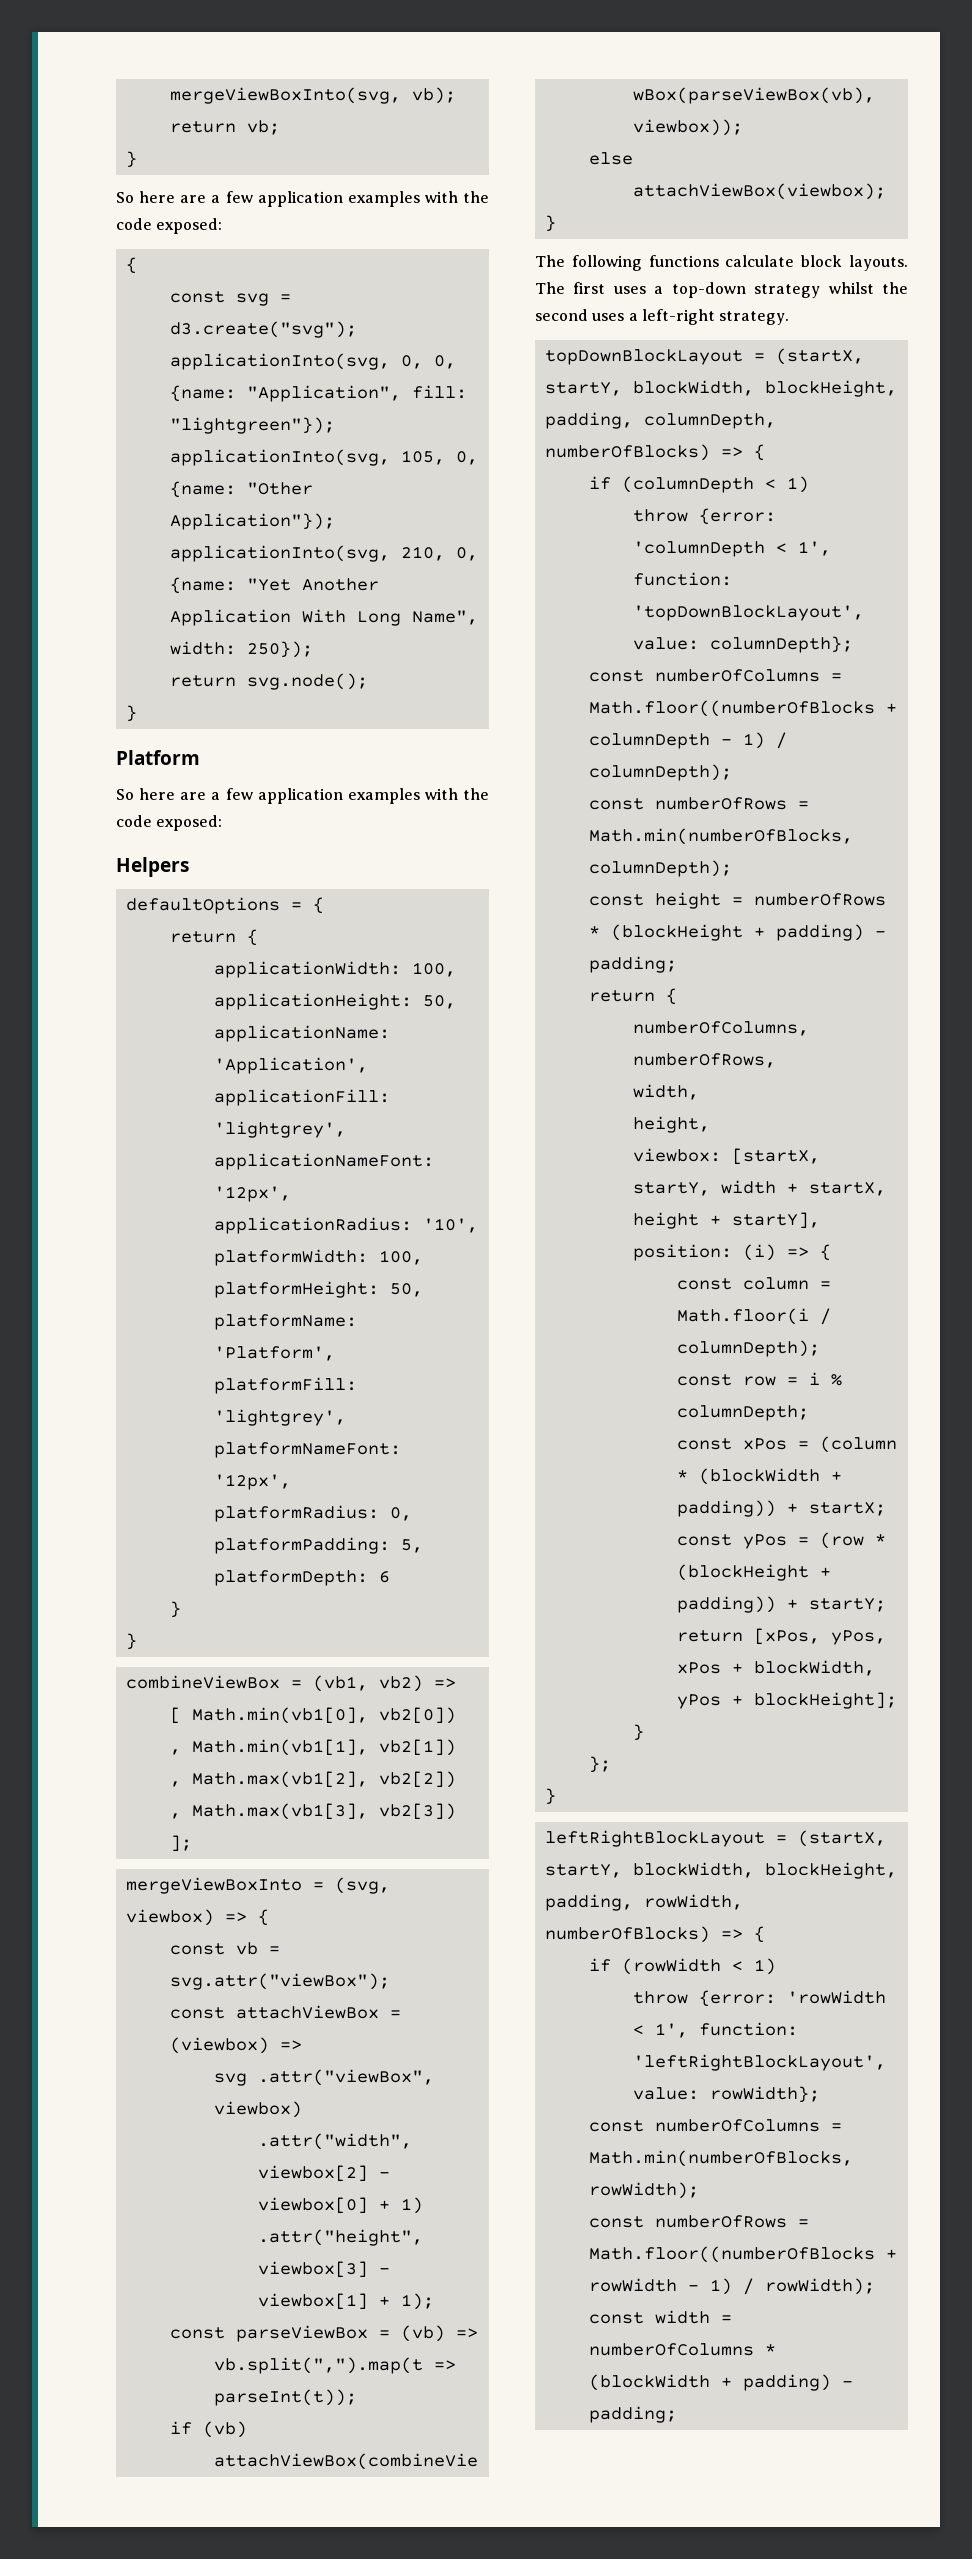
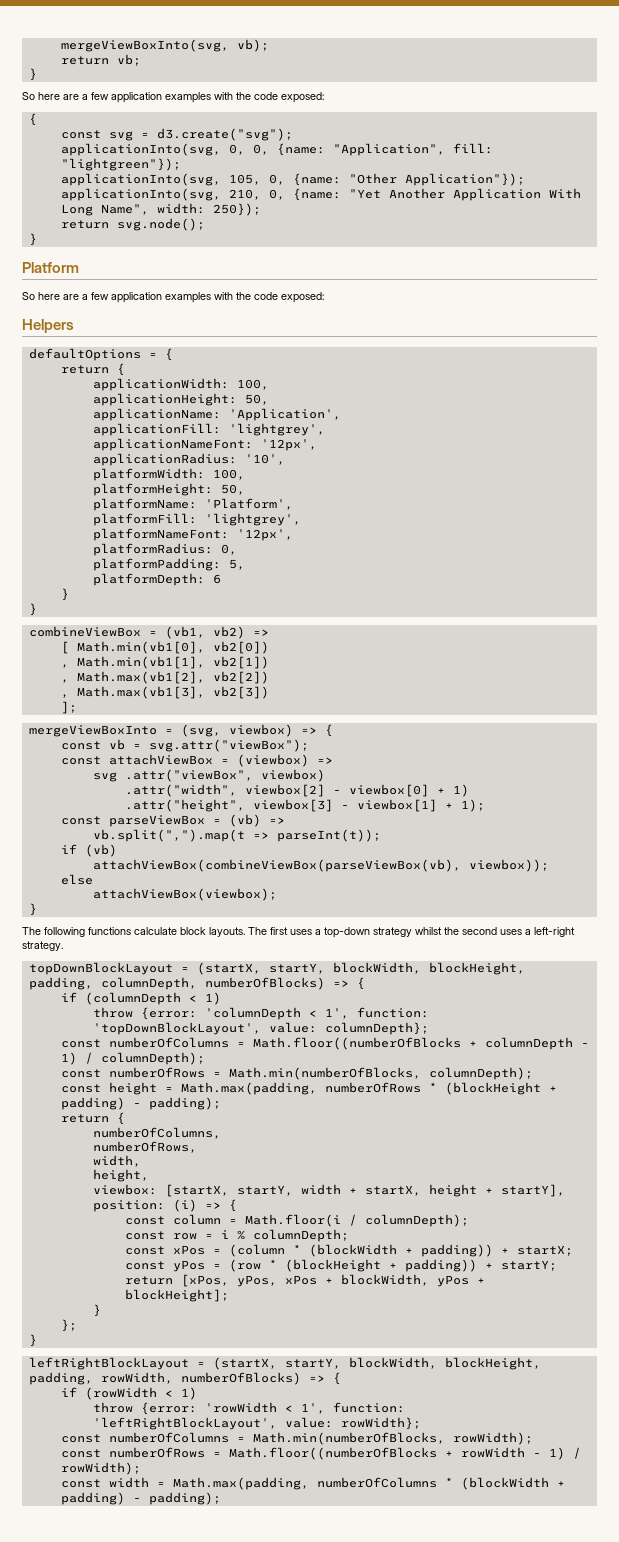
(743, 901) none -> [180,1082,317,1095] Math.max(padding,
[588,956,677,973] padding; -> [148,1097,221,1110] padding);
(732, 2319) none -> [172,1477,309,1490] Math.max(padding,
[588,2406,677,2423] padding; -> [148,1492,221,1505] padding);

